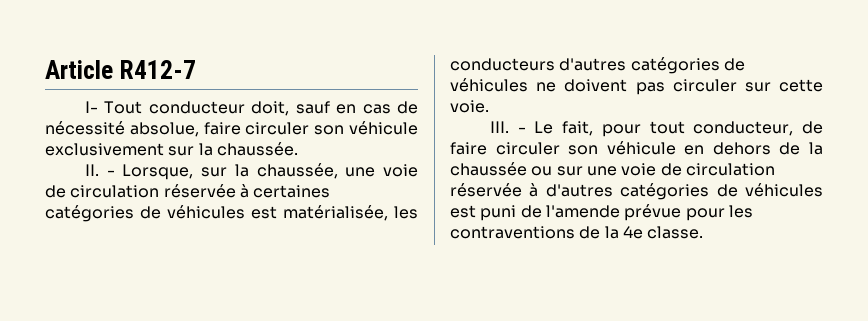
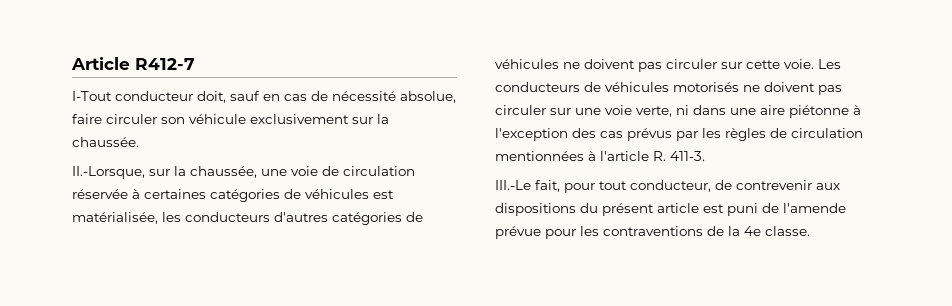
[84,101,143,114] I- Tout -> [72,91,112,101] I-Tout
[84,164,194,180] II. - Lorsque, -> [72,166,145,179] II.-Lorsque,
[489,121,554,134] // III. - Le -> [818,59,841,69] [495,82,842,95] [495,105,861,118] [495,128,863,141] [495,151,705,161] [495,180,531,190] Les conducteurs de véhicules motorisés ne doivent pas circuler sur une voie verte, ni dans une aire piétonne à l'exception des cas prévus par les règles de circulation mentionnées à l'article R. 411-3. // III.-Le
[450,141,823,155] [450,162,775,176] [450,183,824,200] faire circuler son véhicule en dehors de la chaussée ou sur une voie de circulation réservée à d'autres catégories de véhicules -> [736,180,840,190] [495,203,699,216] contrevenir aux dispositions du présent article

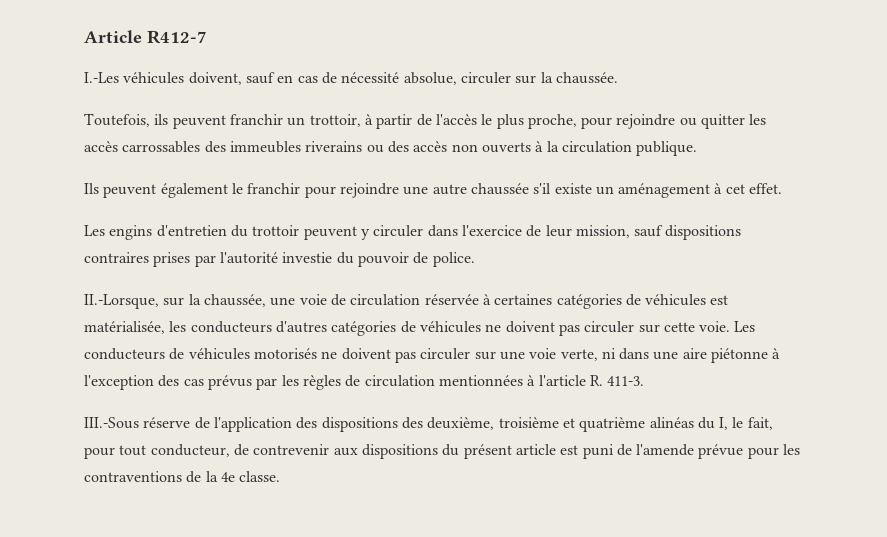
[72,91,226,103] I-Tout conducteur doit, -> [84,72,242,85] I.-Les véhicules doivent,
[72,114,389,124] [72,137,139,147] faire circuler son véhicule exclusivement sur la chaussée. -> [460,72,618,84] [84,113,767,129] [84,141,698,156] [84,183,783,198] [84,225,742,240] [84,252,475,267] circuler sur la chaussée. // Toutefois, ils peuvent franchir un trottoir, à partir de l'accès le plus proche, pour rejoindre ou quitter les accès carrossables des immeubles riverains ou des accès non ouverts à la circulation publique. // Ils peuvent également le franchir pour rejoindre une autre chaussée s'il existe un aménagement à cet effet. // Les engins d'entretien du trottoir peuvent y circuler dans l'exercice de leur mission, sauf dispositions contraires prises par l'autorité investie du pouvoir de police.
[495,180,531,190] III.-Le -> [84,417,744,432] III.-Sous réserve de l'application des dispositions des deuxième, troisième et quatrième alinéas du I, le

